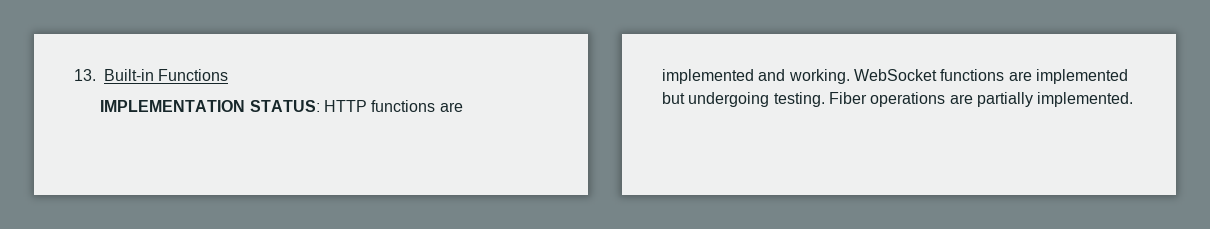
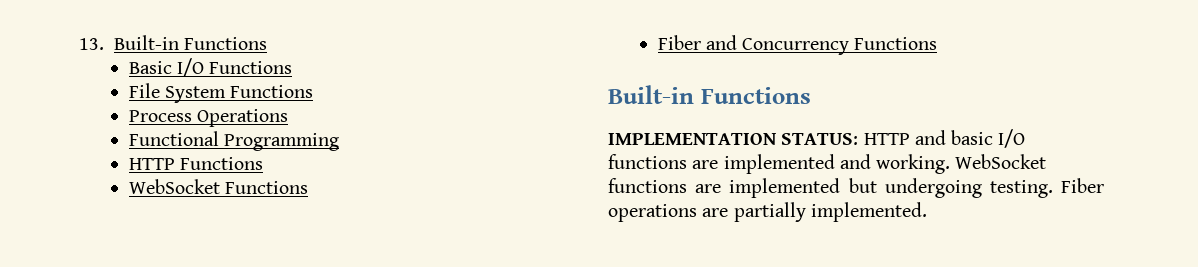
(229, 75) none -> [128,58,293,77] [128,83,314,103] [128,109,288,127] [128,131,339,151] [128,157,263,170] [128,179,308,194] [657,35,938,55] [608,85,811,104] // Basic I/O Functions // File System Functions // Process Operations // Functional Programming // HTTP Functions // WebSocket Functions // Fiber and Concurrency Functions // Built-in Functions
(367, 106) none -> [914,129,1026,148] and basic I/O

